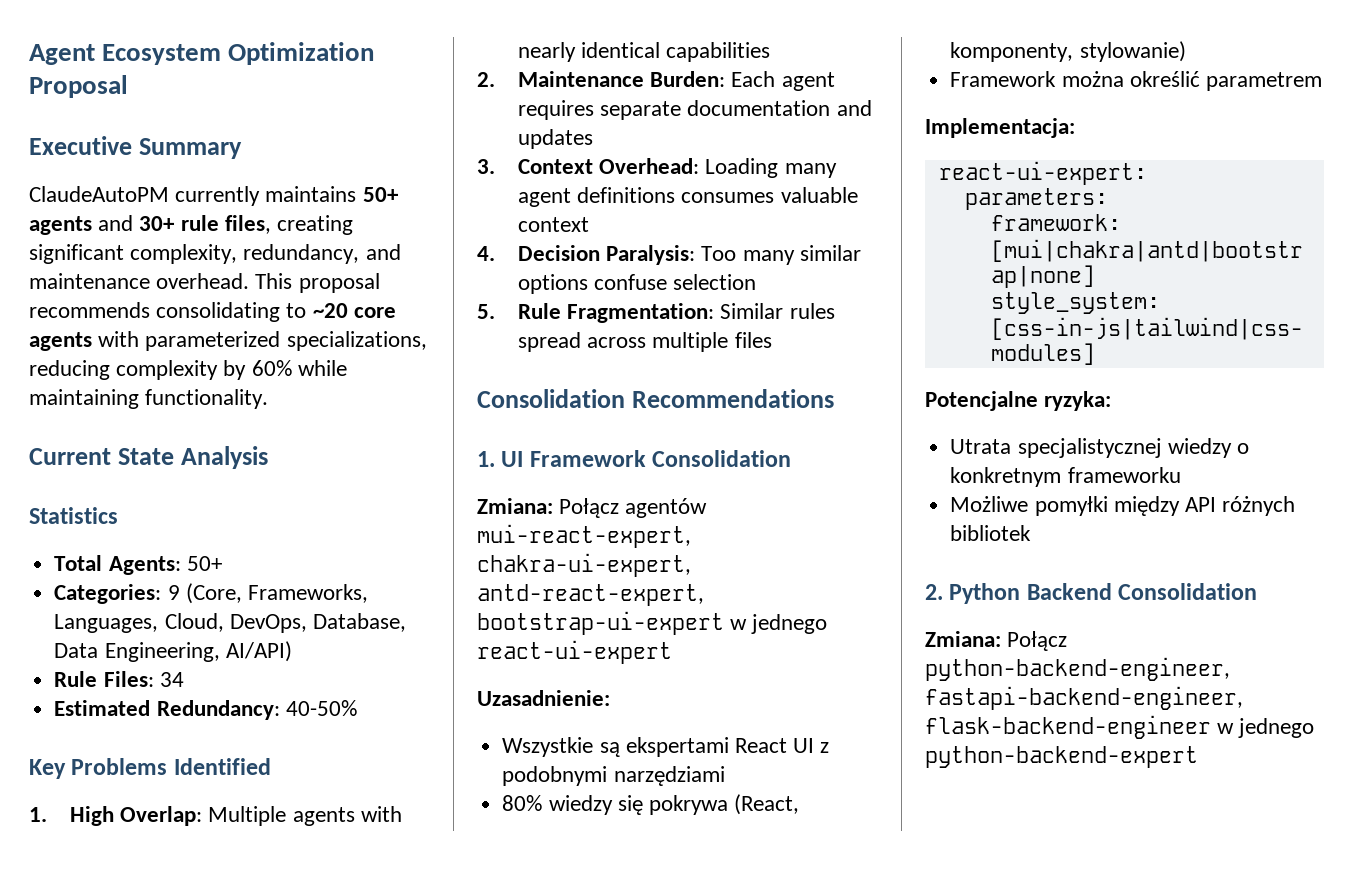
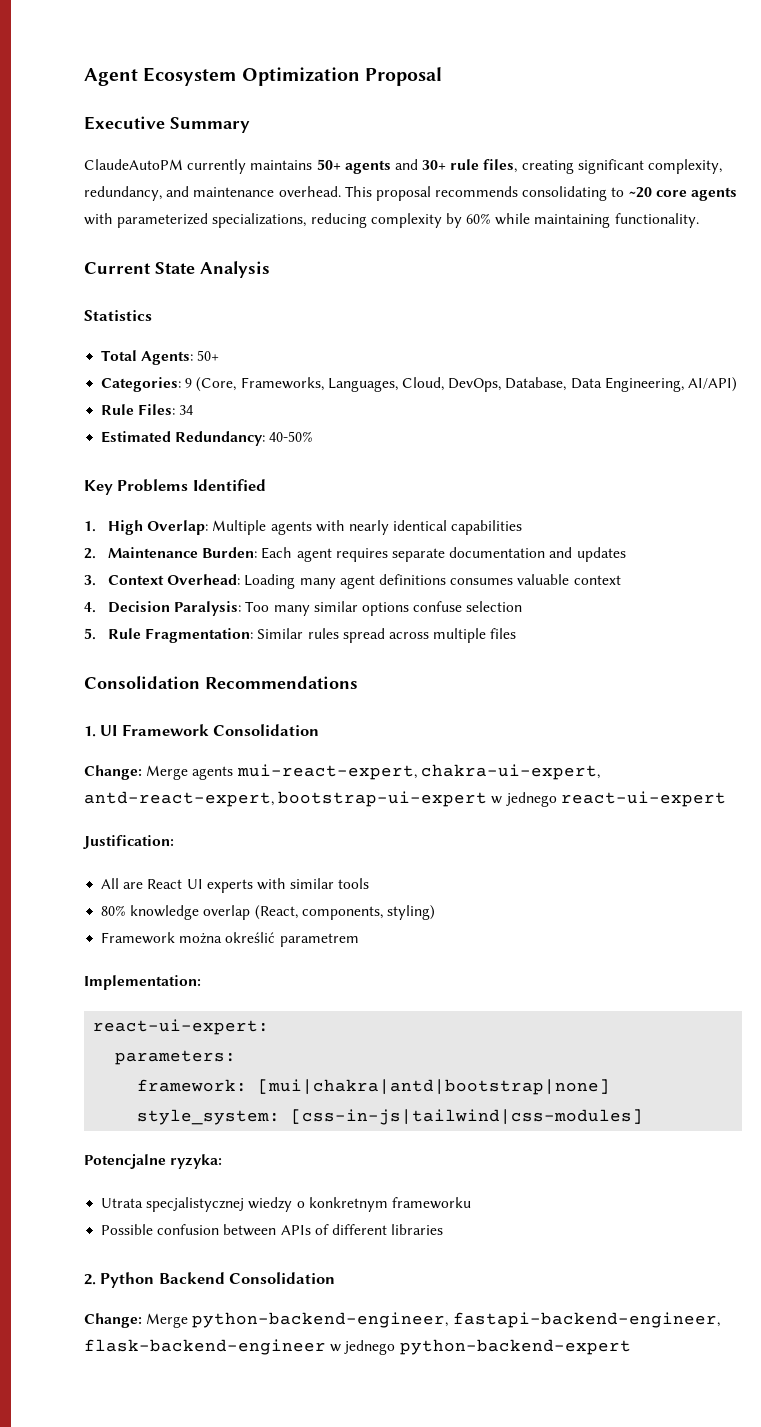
[477,498,708,518] Zmiana: Połącz agentów -> [84,765,234,780] Change: Merge agents
[477,690,610,706] [502,737,830,757] [502,766,725,786] [502,794,800,815] [950,41,1186,62] Uzasadnienie: // Wszystkie są ekspertami React UI z podobnymi narzędziami // 80% wiedzy się pokrywa (React, komponenty, stylowanie) -> [83,835,174,849] [101,878,370,893] [101,905,435,920] Justification: // All are React UI experts with similar tools // 80% knowledge overlap (React, components, styling)
[925,118,1075,138] Implementacja: -> [84,975,201,990] Implementation:
[950,496,1296,516] [950,525,1032,541] Możliwe pomyłki między API różnych bibliotek -> [101,1224,444,1236] Possible confusion between APIs of different libraries
[925,631,1068,651] Zmiana: Połącz -> [84,1313,189,1328] Change: Merge

